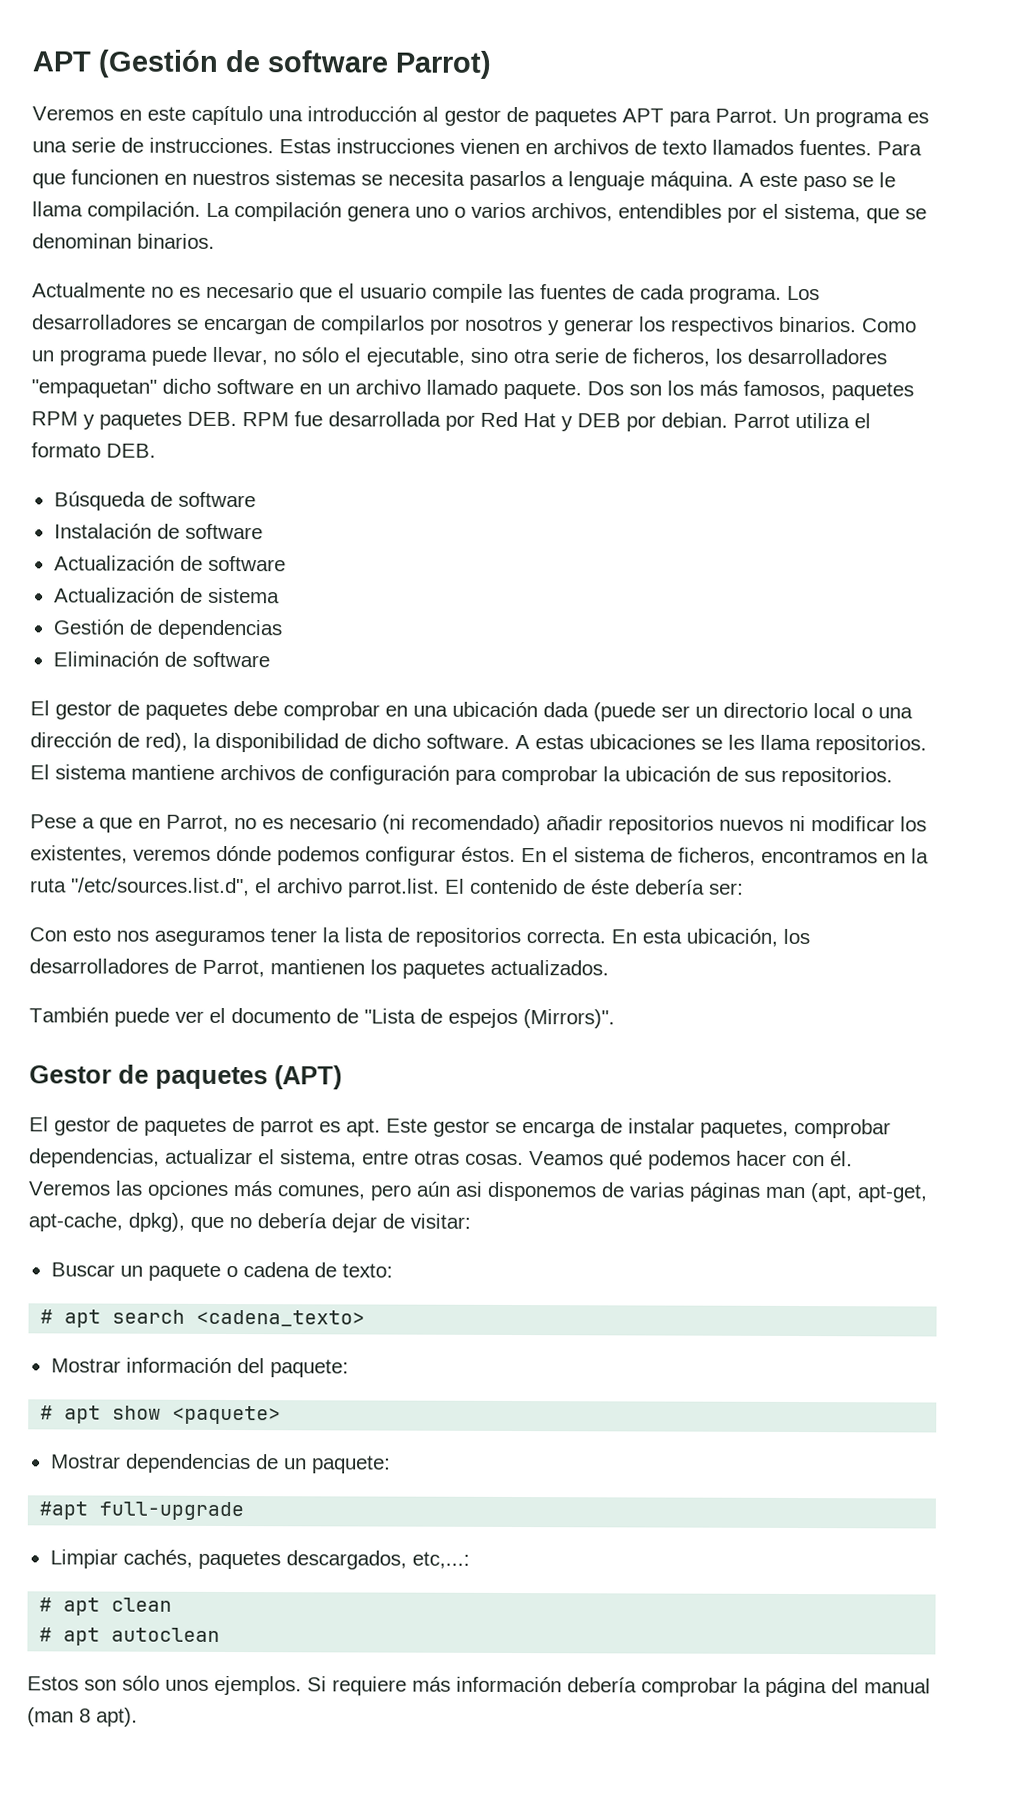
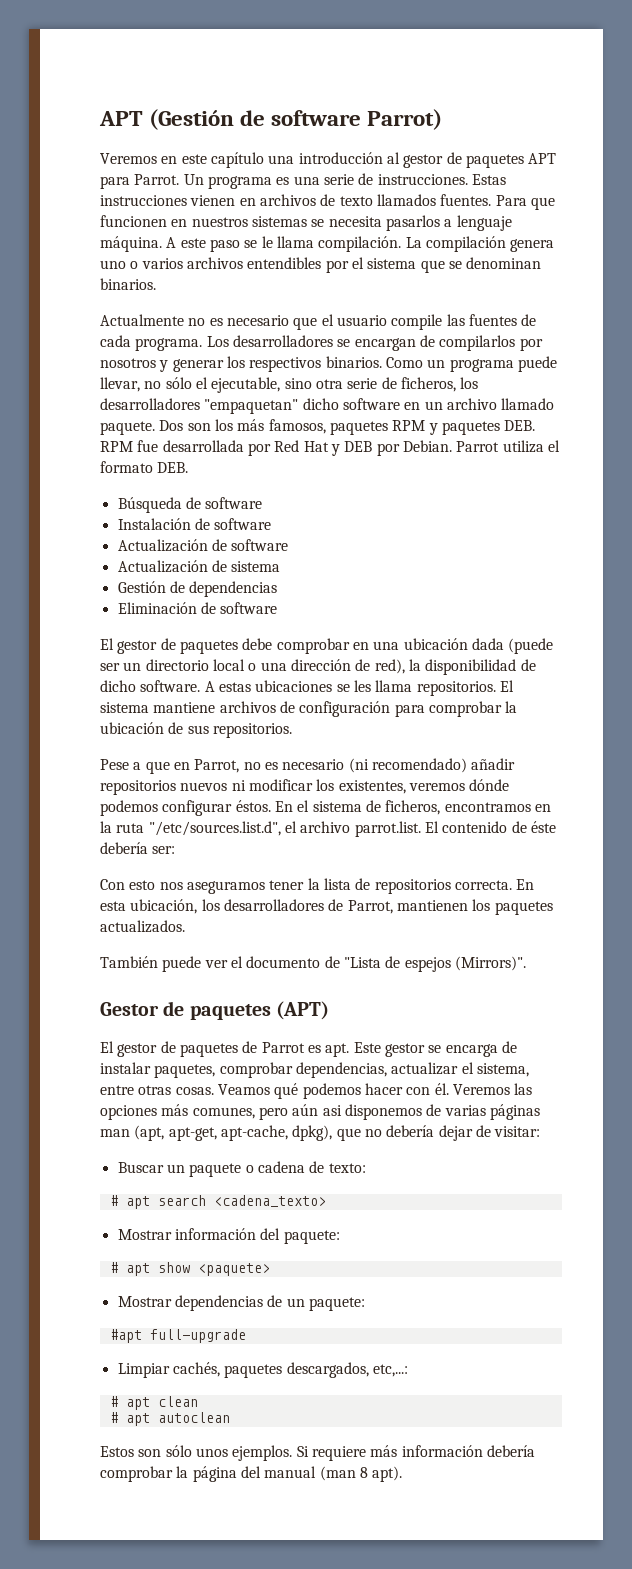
[531,203,613,222] archivos, -> [186,257,243,269] archivos
[784,203,861,223] sistema, -> [367,258,417,269] sistema
[661,412,728,428] debian. -> [402,440,452,452] Debian.
[260,1118,314,1137] parrot -> [261,1042,305,1053] Parrot

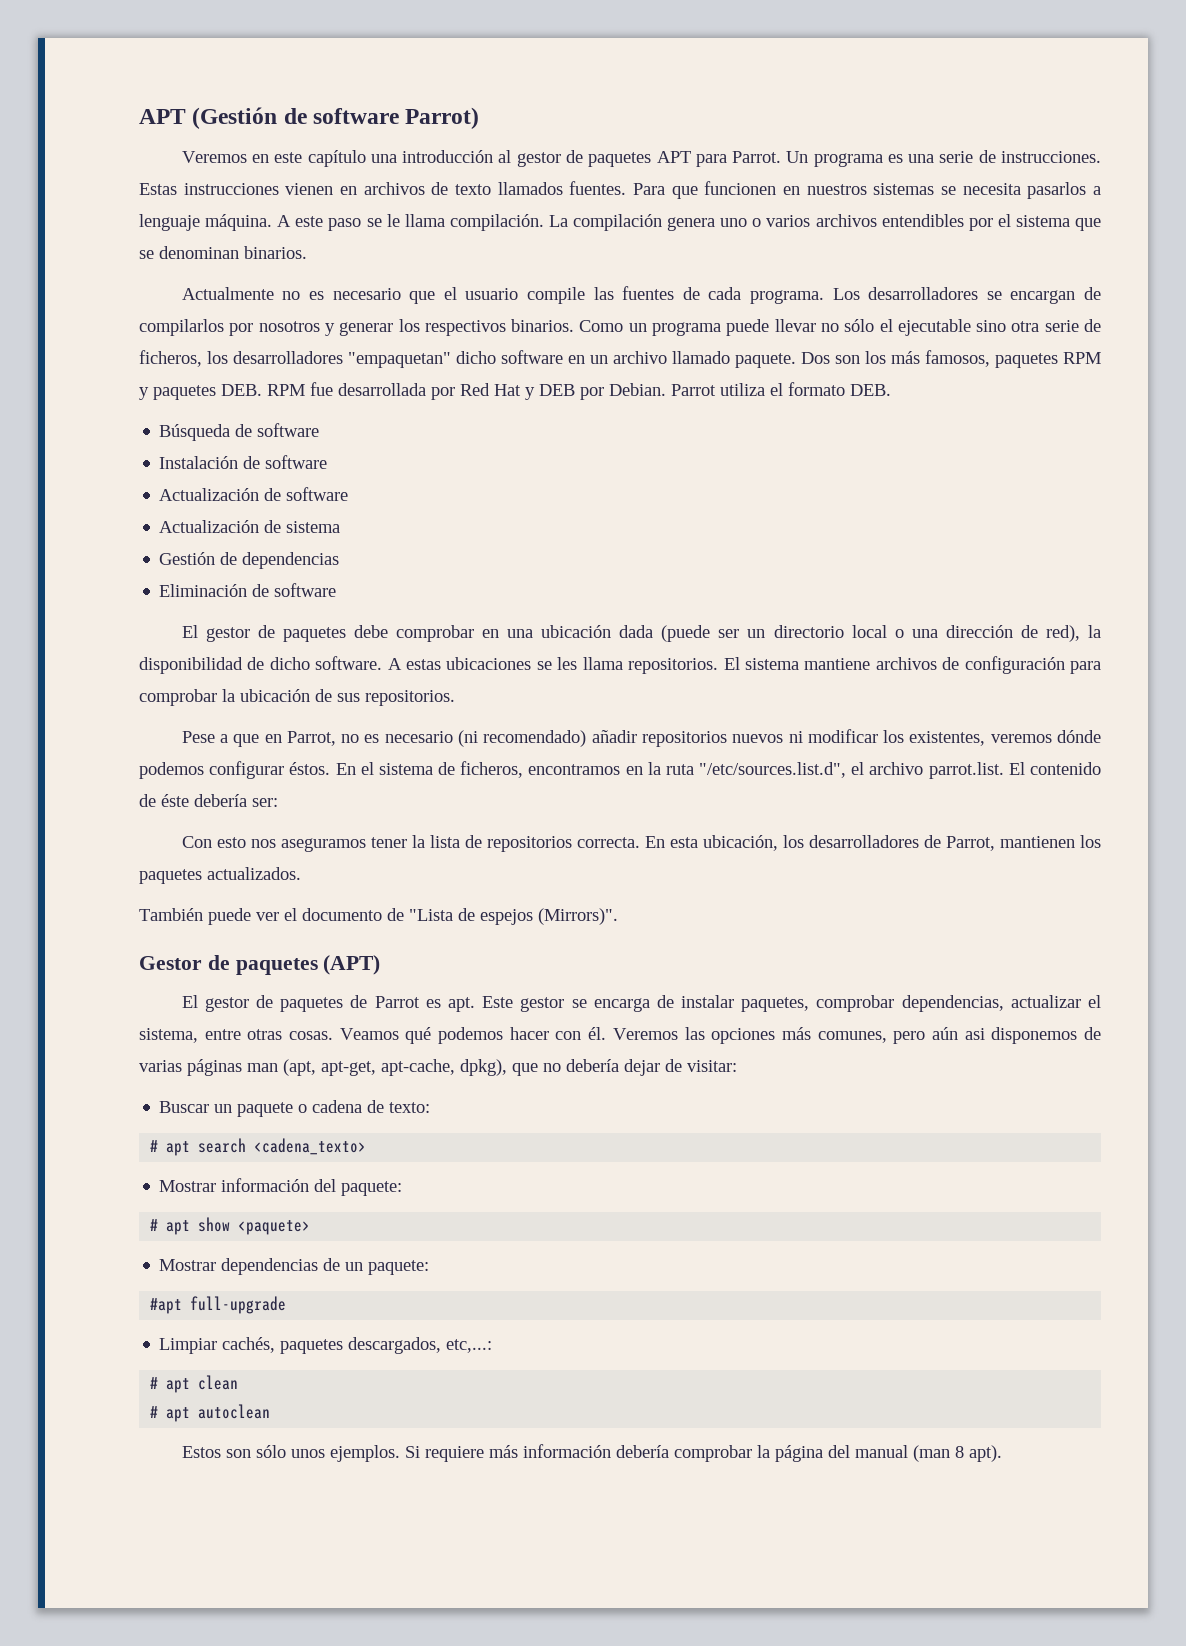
[100,377,140,392] llevar, -> [774,319,816,332] llevar
[211,377,281,393] ejecutable, -> [897,319,971,336] ejecutable

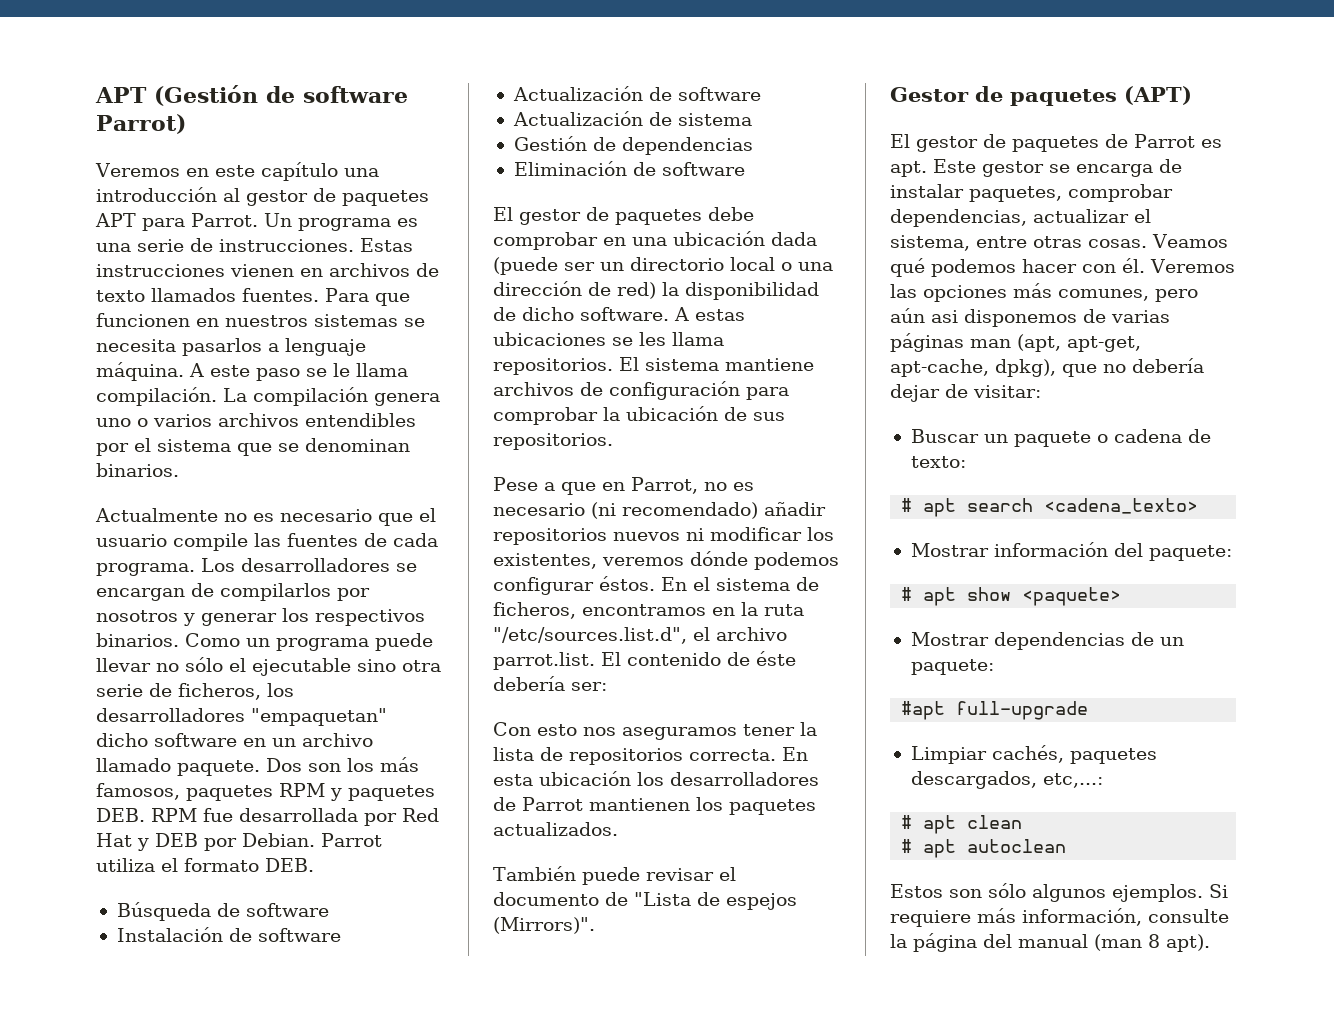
[1045,625,1080,642] red), -> [617,282,656,299] red)
[702,835,778,851] ubicación, -> [539,771,631,786] ubicación
[945,836,995,851] Parrot, -> [522,797,583,811] Parrot
[256,912,279,921] ver -> [645,868,714,881] revisar
[290,1449,325,1458] unos -> [1032,884,1106,902] algunos
[522,1444,752,1462] información debería comprobar -> [1022,908,1229,926] información, consulte

